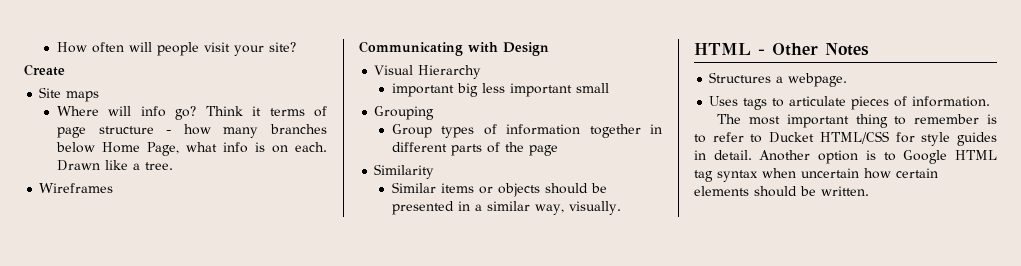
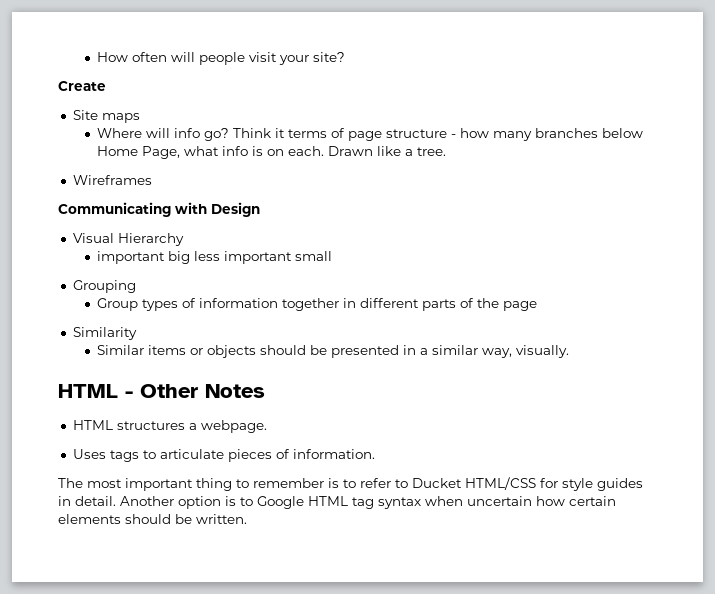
[709,72,772,83] Structures -> [72,420,185,430] HTML structures

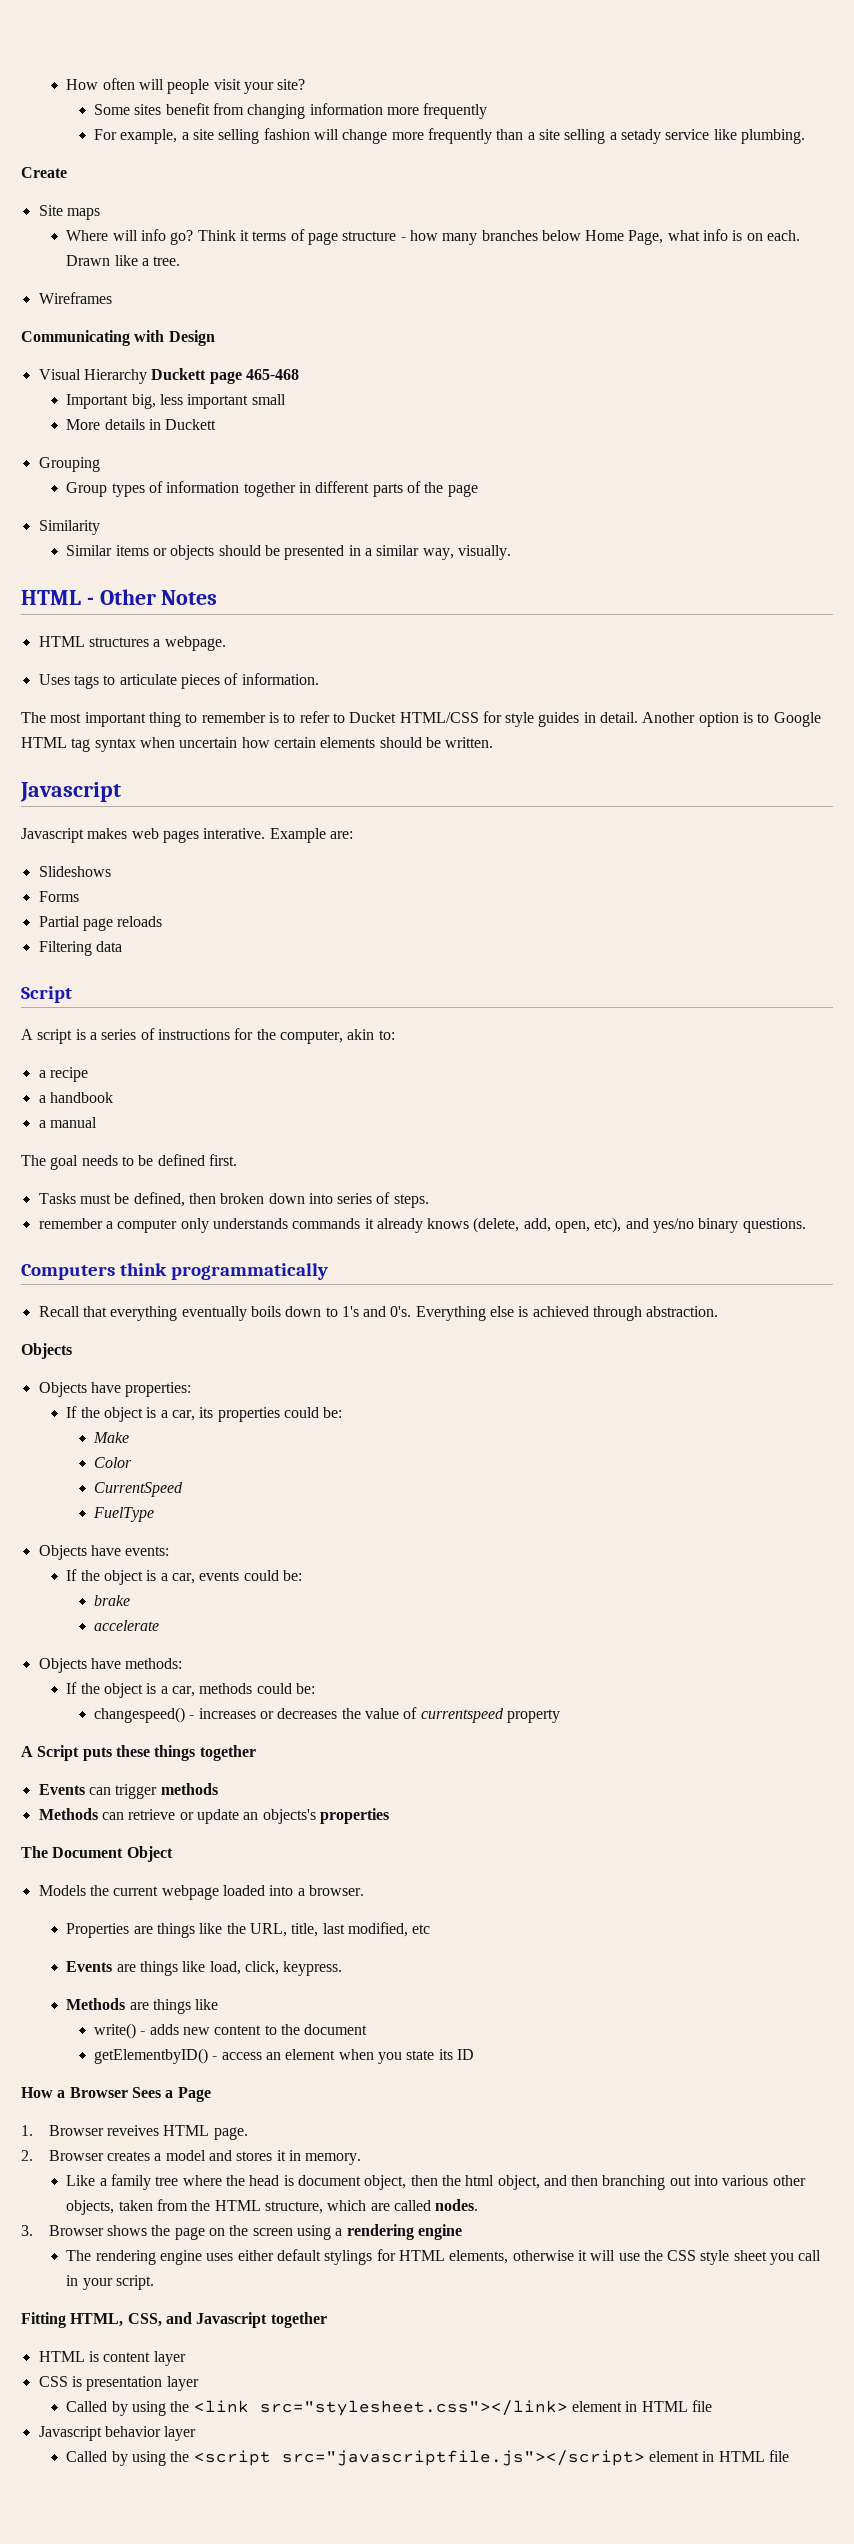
(346, 57) none -> [94,103,488,119] [94,128,805,144] // Some sites benefit from changing information more frequently // For example, a site selling fashion will change more frequently than a site selling a setady service like plumbing.
[97,251,191,264] // important big -> [151,368,299,384] [66,394,156,409] Duckett page 465-468 // Important big,
(333, 256) none -> [66,419,217,430] // More details in Duckett
(247, 519) none -> [20,782,121,802] [21,828,353,843] [38,866,111,877] [38,891,79,902] [38,916,163,931] [38,941,122,956] [21,986,72,1003] [21,1028,395,1044] [38,1067,88,1082] [38,1092,113,1103] [38,1117,97,1128] [21,1154,237,1170] [38,1192,429,1208] [38,1217,806,1233] [21,1263,329,1280] [38,1306,719,1321] [21,1343,72,1359] [38,1382,192,1397] [66,1406,343,1422] [93,1432,130,1443] [94,1457,133,1468] [94,1482,184,1497] [93,1507,155,1522] [38,1545,170,1560] [66,1569,302,1585] [94,1595,131,1606] [94,1620,160,1631] [38,1658,183,1673] [66,1682,315,1698] [94,1707,561,1723] [21,1745,256,1761] [38,1783,218,1799] [38,1808,389,1824] [21,1846,173,1862] [38,1885,364,1900] [66,1922,431,1938] [66,1961,343,1976] [66,1998,219,2014] [94,2023,368,2039] [94,2048,475,2064] [21,2087,211,2102] [21,2125,248,2140] [21,2150,362,2165] [66,2174,806,2190] [66,2199,479,2215] [21,2224,462,2240] [66,2249,822,2265] [66,2275,155,2290] [21,2312,327,2328] [38,2351,186,2366] [38,2376,199,2391] [66,2400,712,2416] [38,2426,197,2441] [66,2450,789,2466] // Javascript // Javascript makes web pages interative. Example are: // Slideshows // Forms // Partial page reloads // Filtering data // Script // A script is a series of instructions for the computer, akin to: // a recipe // a handbook // a manual // The goal needs to be defined first. // Tasks must be defined, then broken down into series of steps. // remember a computer only understands commands it already knows (delete, add, open, etc), and yes/no binary questions. // Computers think programmatically // Recall that everything eventually boils down to 1's and 0's. Everything else is achieved through abstraction. // Objects // Objects have properties: // If the object is a car, its properties could be: // Make // Color // CurrentSpeed // FuelType // Objects have events: // If the object is a car, events could be: // brake // accelerate // Objects have methods: // If the object is a car, methods could be: // changespeed() - increases or decreases the value of currentspeed property // A Script puts these things together // Events can trigger methods // Methods can retrieve or update an objects's properties // The Document Object // Models the current webpage loaded into a browser. // Properties are things like the URL, title, last modified, etc // Events are things like load, click, keypress. // Methods are things like // write() - adds new content to the document // getElementbyID() - access an element when you state its ID // How a Browser Sees a Page // 1. Browser reveives HTML page. // 2. Browser creates a model and stores it in memory. // Like a family tree where the head is document object, then the html object, and then branching out into various other objects, taken from the HTML structure, which are called nodes. // 3. Browser shows the page on the screen using a rendering engine // The rendering engine uses either default stylings for HTML elements, otherwise it will use the CSS style sheet you call in your script. // Fitting HTML, CSS, and Javascript together // HTML is content layer // CSS is presentation layer // Called by using the <link src="stylesheet.css"></link> element in HTML file // Javascript behavior layer // Called by using the <script src="javascriptfile.js"></script> element in HTML file

